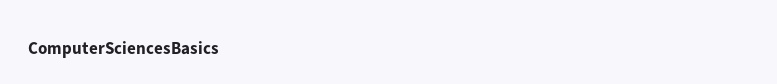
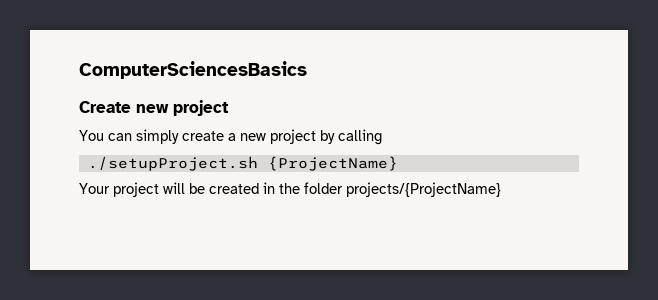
(219, 49) none -> [79,100,229,116] [79,129,382,145] [87,156,398,171] [79,182,501,197] // Create new project // You can simply create a new project by calling // ./setupProject.sh {ProjectName} // Your project will be created in the folder projects/{ProjectName}

